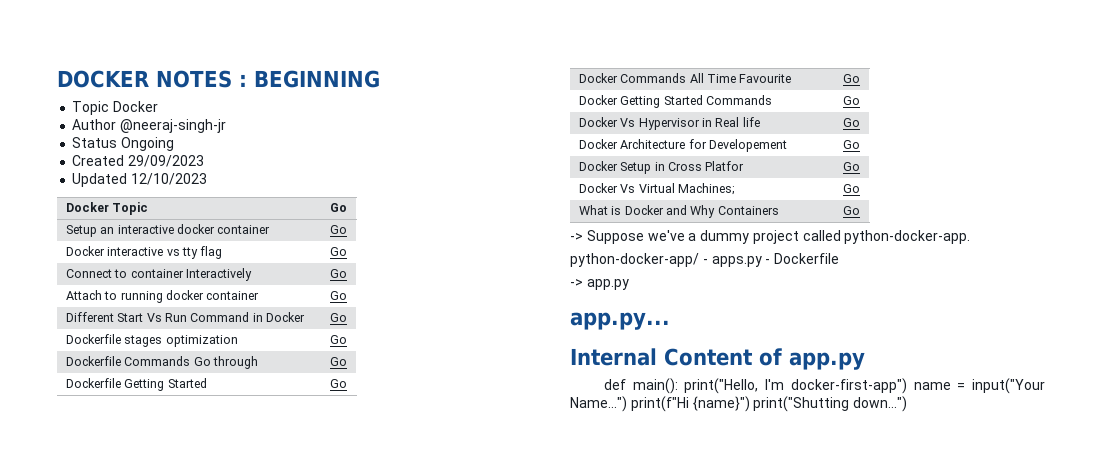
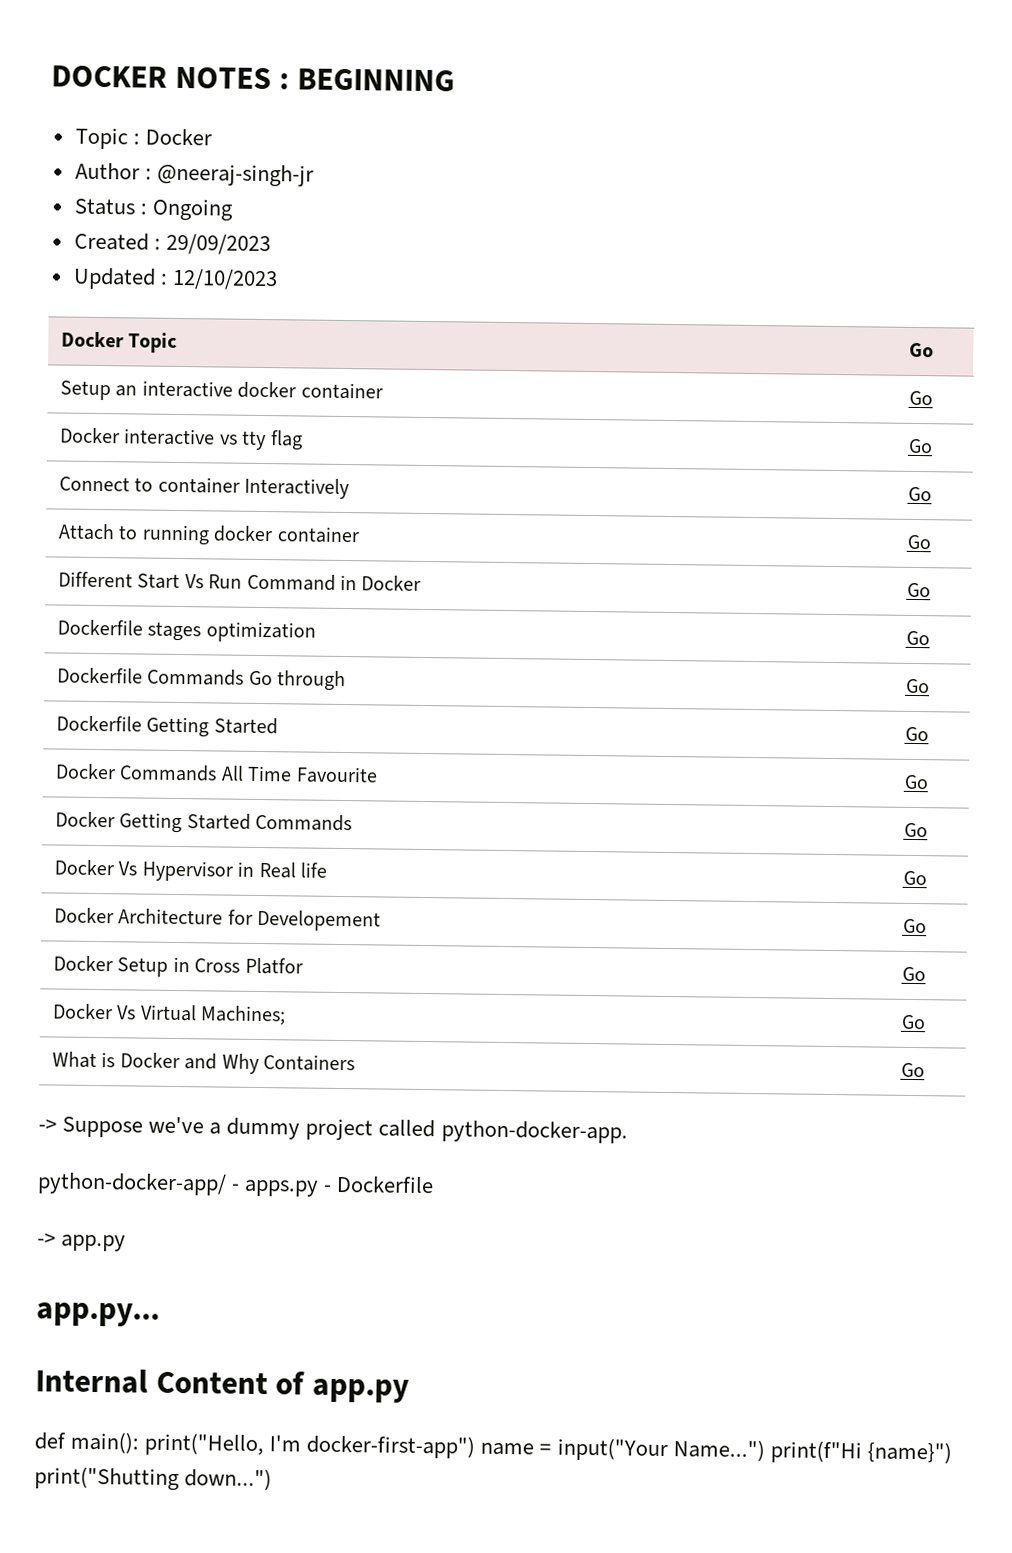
(110, 108) none -> [132,133,140,145] :
(117, 124) none -> [144,168,152,180] :
(118, 142) none -> [139,203,147,215] :
(125, 160) none -> [153,238,161,250] :
(128, 180) none -> [159,273,168,285] :

